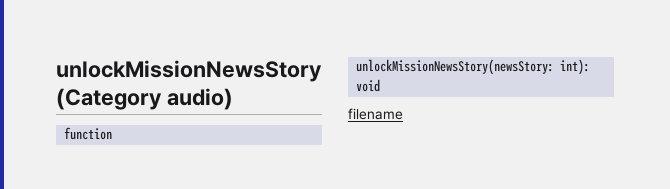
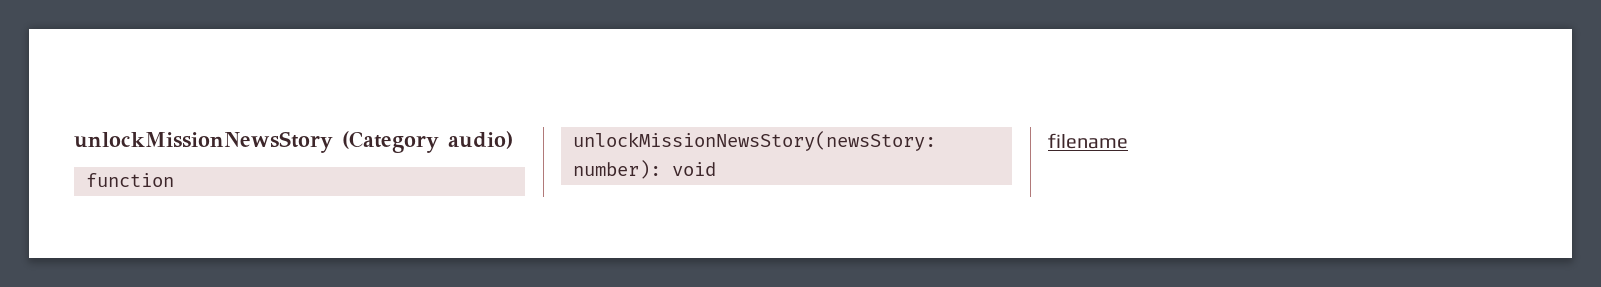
[560,59,591,75] int): -> [573,160,661,179] number):

